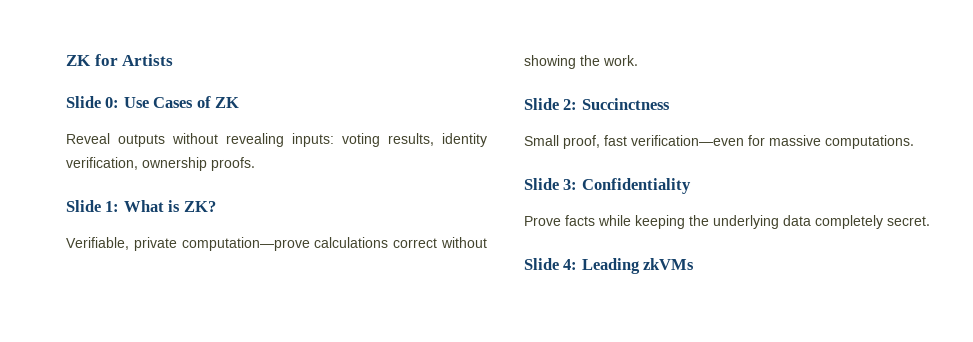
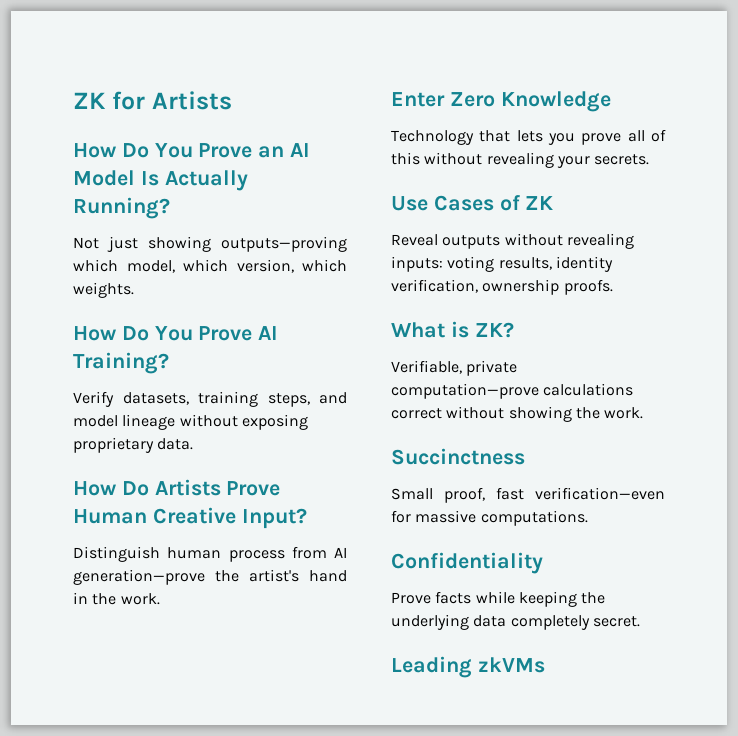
[66,96,120,108] Slide 0: -> [73,143,311,158] [73,170,248,191] [73,197,170,219] [73,236,347,252] [73,259,347,273] [73,282,134,298] [73,326,279,341] [73,352,169,374] [73,391,347,407] [73,414,308,430] [73,437,194,453] [73,479,281,496] [73,507,307,529] [73,546,347,562] [73,569,347,585] [73,592,160,605] [391,91,611,112] [391,129,666,145] [391,152,650,168] How Do You Prove an AI Model Is Actually Running? // Not just showing outputs—proving which model, which version, which weights. // How Do You Prove AI Training? // Verify datasets, training steps, and model lineage without exposing proprietary data. // How Do Artists Prove Human Creative Input? // Distinguish human process from AI generation—prove the artist's hand in the work. // Enter Zero Knowledge // Technology that lets you prove all of this without revealing your secrets. //
[66,200,120,212] Slide 1: -> (613, 287) none
[524,98,578,110] Slide 2: -> (644, 413) none
[524,178,578,190] Slide 3: -> (588, 518) none
[524,258,578,270] Slide 4: -> (640, 621) none

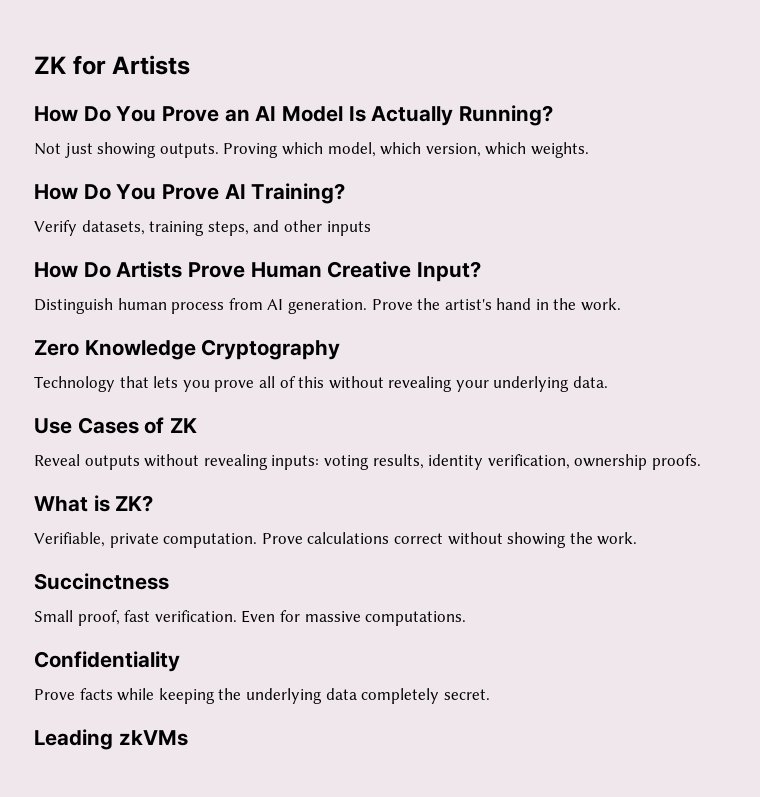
[221,236,347,252] outputs—proving -> [159,143,279,158] outputs. Proving
[73,414,308,430] [73,437,194,453] model lineage without exposing proprietary data. -> [283,220,371,236] other inputs
[73,569,205,585] generation—prove -> [287,299,413,314] generation. Prove
[391,92,445,107] Enter -> (622, 304) none
(611, 101) none -> [201,339,341,360] Cryptography
[594,154,650,165] secrets. -> [493,376,609,392] underlying data.
[391,383,539,399] computation—prove -> [163,533,303,548] computation. Prove
[535,487,665,500] verification—even -> [154,610,276,623] verification. Even

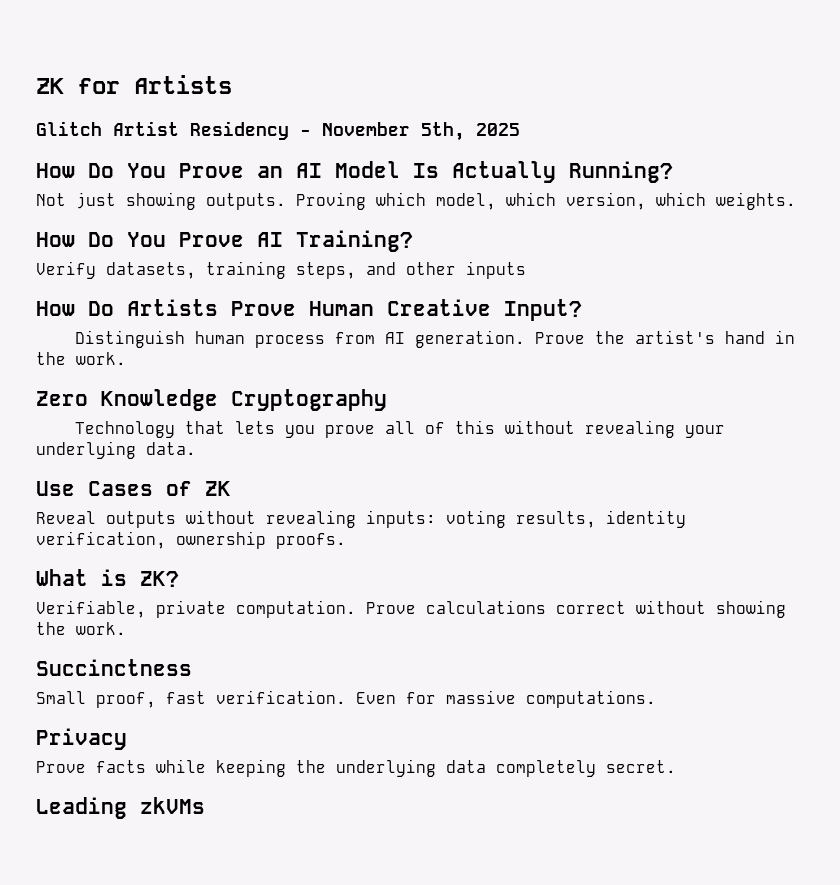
(191, 65) none -> [36,121,520,141] // Glitch Artist Residency - November 5th, 2025
[34,651,180,672] Confidentiality -> [36,728,127,750] Privacy

